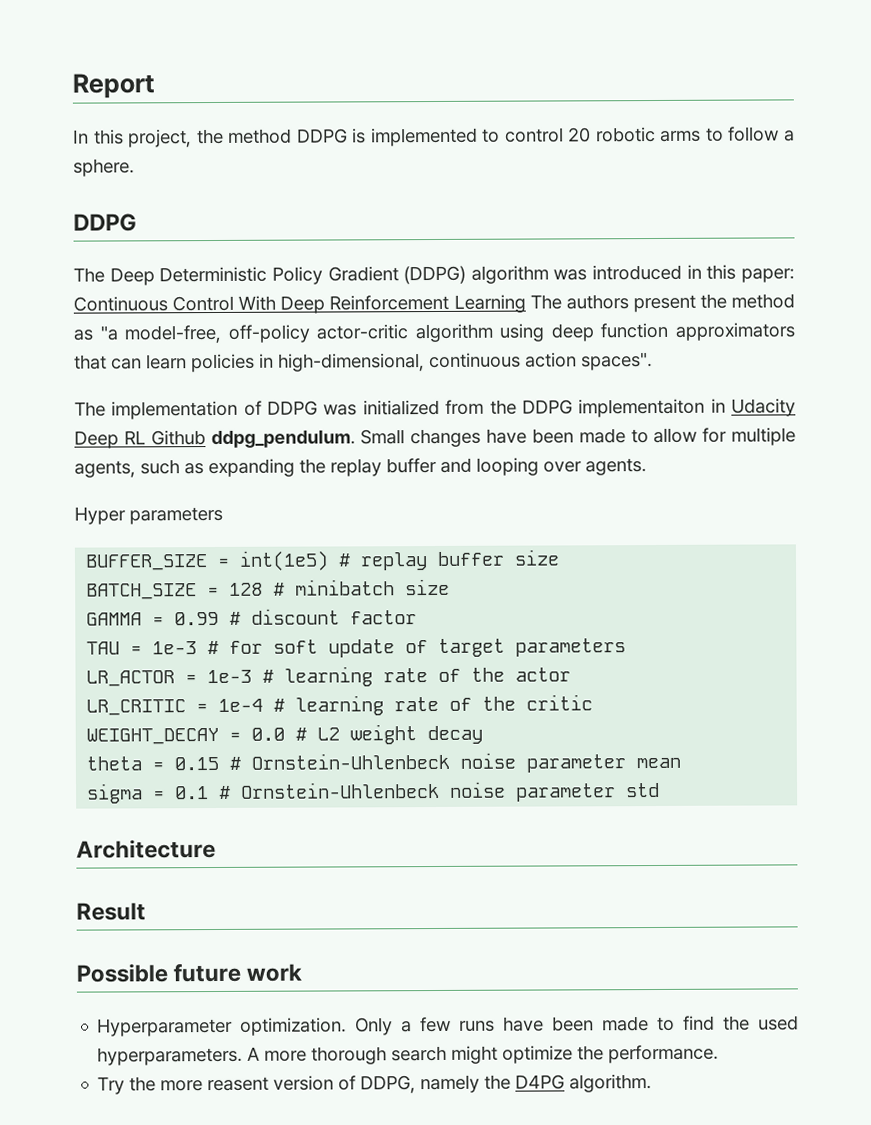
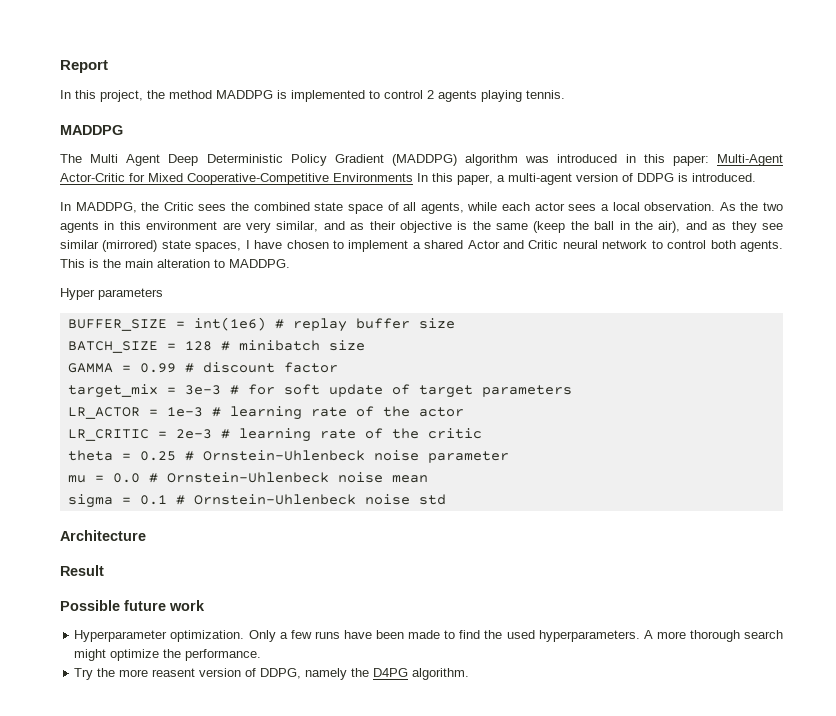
[296,128,348,144] DDPG -> [216,90,273,99] MADDPG
[568,126,795,143] [73,158,135,177] [73,213,137,232] [73,267,105,283] 20 robotic arms to follow a sphere. // DDPG // The -> [427,90,565,102] [60,125,123,135] [60,154,161,166] 2 agents playing tennis. // MADDPG // The Multi Agent
[403,265,467,285] (DDPG) -> [392,154,457,166] (MADDPG)
[73,293,796,314] [73,322,795,344] [74,352,653,373] [74,398,797,420] [74,427,796,449] [74,457,647,478] Continuous Control With Deep Reinforcement Learning The authors present the method as "a model-free, off-policy actor-critic algorithm using deep function approximators that can learn policies in high-dimensional, continuous action spaces". // The implementation of DDPG was initialized from the DDPG implementaiton in Udacity Deep RL Github ddpg_pendulum. Small changes have been made to allow for multiple agents, such as expanding the replay buffer and looping over agents. -> [717,154,783,166] [60,173,756,185] [60,202,783,214] [60,221,783,233] [60,240,784,252] [60,259,290,268] Multi-Agent Actor-Critic for Mixed Cooperative-Competitive Environments In this paper, a multi-agent version of DDPG is introduced. // In MADDPG, the Critic sees the combined state space of all agents, while each actor sees a local observation. As the two agents in this environment are very similar, and as their objective is the same (keep the ball in the air), and as they see similar (mirrored) state spaces, I have chosen to implement a shared Actor and Critic neural network to control both agents. This is the main alteration to MADDPG.
[239,550,330,571] int(1e5) -> [193,317,266,331] int(1e6)
[86,641,198,655] TAU = 1e-3 -> [67,384,221,398] target_mix = 3e-3
[218,698,264,712] 1e-4 -> [175,429,212,439] 2e-3
[86,724,484,745] // WEIGHT_DECAY = 0.0 # L2 weight decay -> (482, 433) none
[174,752,627,773] 0.15 # Ornstein-Uhlenbeck noise parameter -> [139,450,509,463] [67,472,383,483] 0.25 # Ornstein-Uhlenbeck noise parameter // mu = 0.0 # Ornstein-Uhlenbeck noise
[516,783,617,802] parameter -> (410, 499) none

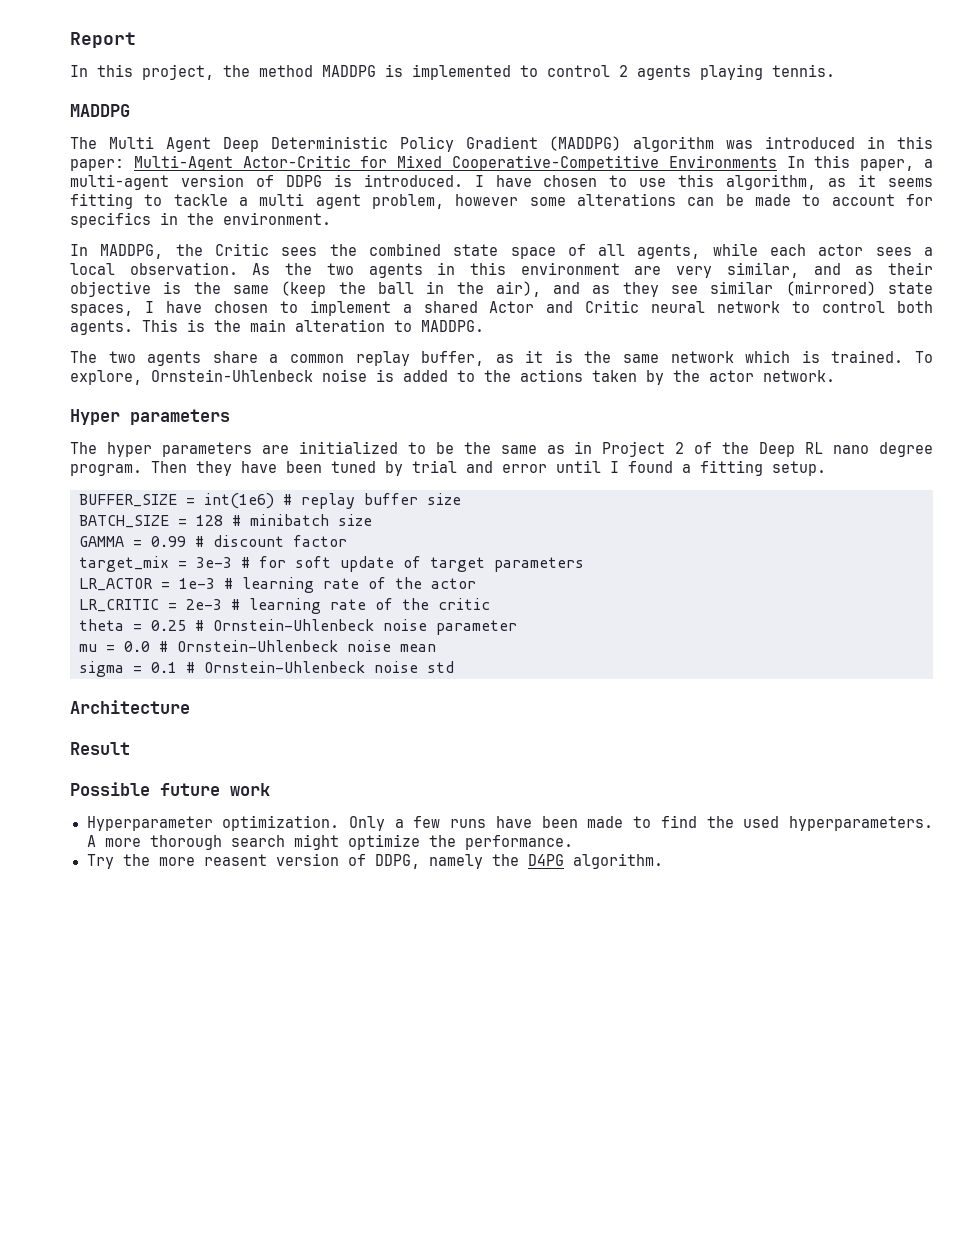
(756, 177) none -> [474,174,933,190] [70,193,934,209] [70,212,331,228] I have chosen to use this algorithm, as it seems fitting to tackle a multi agent problem, however some alterations can be made to account for specifics in the environment.
[60,288,163,300] Hyper parameters -> [70,350,934,366] [70,369,835,385] [70,409,230,425] [70,441,934,457] [70,460,826,476] The two agents share a common replay buffer, as it is the same network which is trained. To explore, Ornstein-Uhlenbeck noise is added to the actions taken by the actor network. // Hyper parameters // The hyper parameters are initialized to be the same as in Project 2 of the Deep RL nano degree program. Then they have been tuned by trial and error until I found a fitting setup.

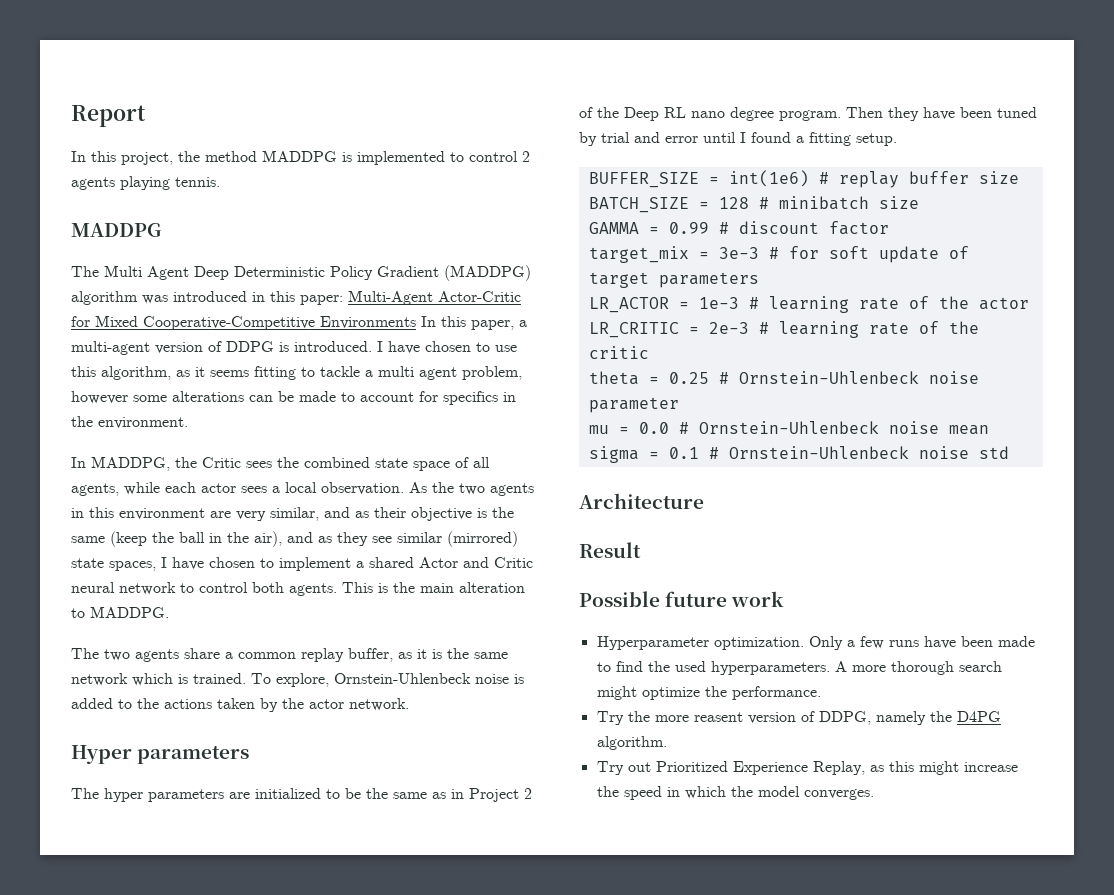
(663, 861) none -> [596,761,1018,775] [596,786,874,800] // Try out Prioritized Experience Replay, as this might increase the speed in which the model converges.

